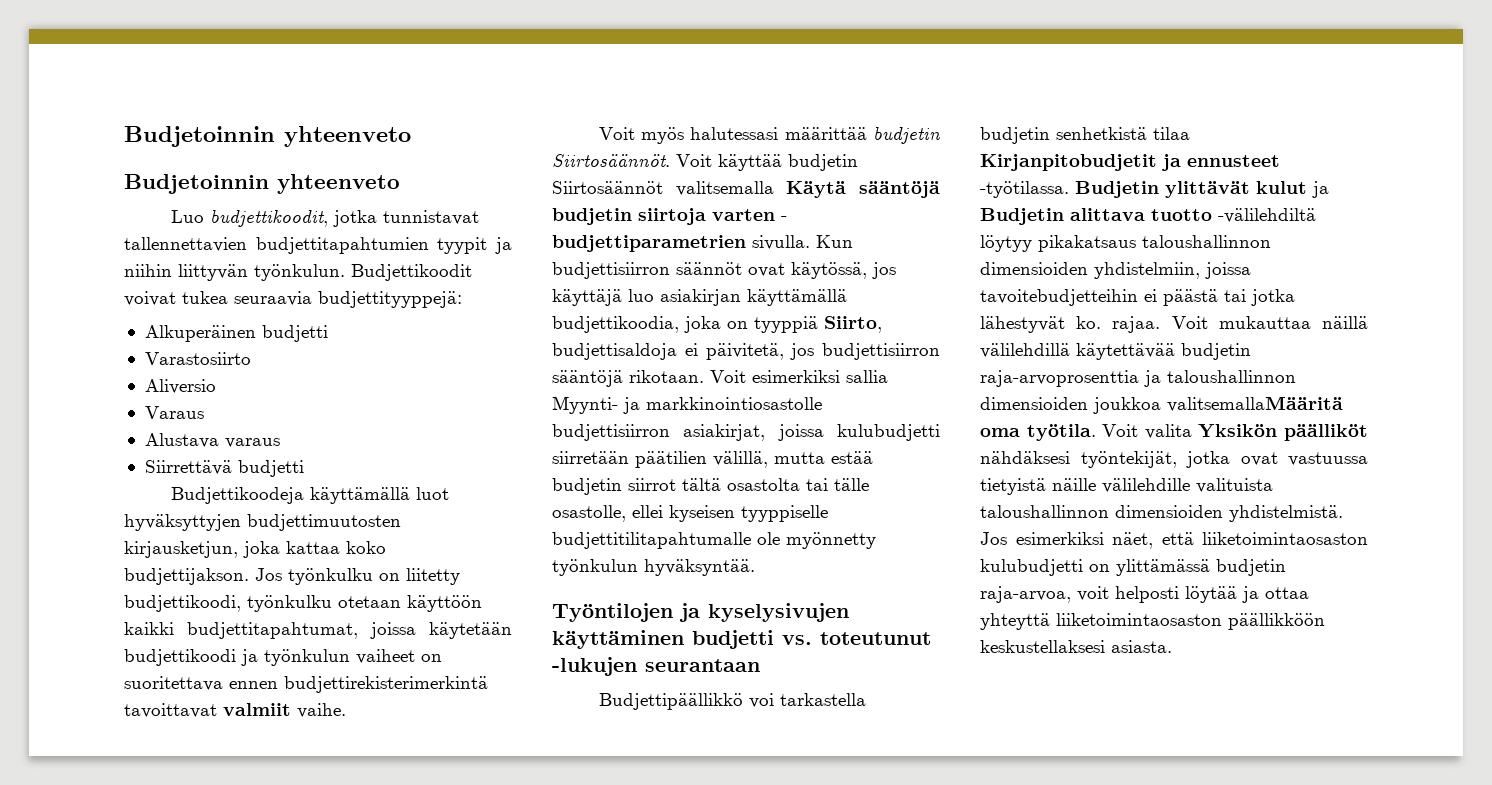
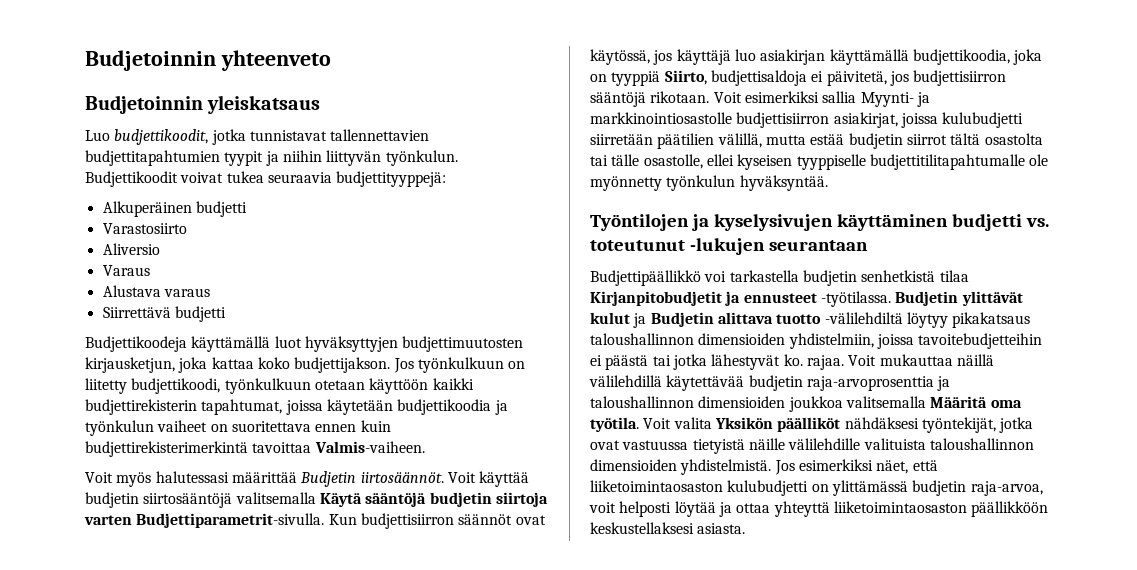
[277,174,400,194] yhteenveto -> [207,95,321,114] yleiskatsaus
[288,568,373,585] työnkulku -> [417,357,504,373] työnkulkuun
[247,595,332,612] työnkulku -> [224,378,311,394] työnkulkuun
[187,622,358,639] budjettitapahtumat, -> [85,399,283,415] budjettirekisterin tapahtumat,
[124,649,236,666] budjettikoodi -> [397,399,492,415] budjettikoodia
[284,676,488,693] [124,703,346,718] budjettirekisterimerkintä tavoittavat valmiit vaihe. -> [360,420,391,432] [85,441,425,457] kuin budjettirekisterimerkintä tavoittaa Valmis-vaiheen.
[873,126,941,144] [552,154,670,167] budjetin Siirtosäännöt. -> [300,471,444,487] Budjetin iirtosäännöt.
[552,181,663,194] Siirtosäännöt -> [143,493,233,508] siirtosääntöjä
[781,216,787,221] [552,235,810,252] - budjettiparametrien sivulla. -> [136,513,325,528] Budjettiparametrit-sivulla.
[1167,396,1343,412] valitsemallaMääritä -> [845,396,988,408] valitsemalla Määritä

